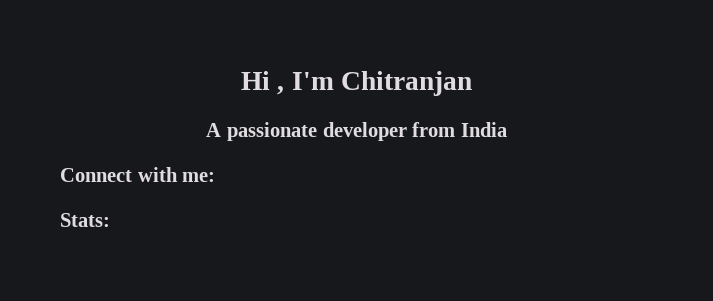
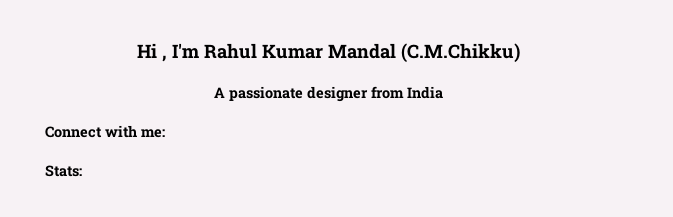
[341,71,473,96] Chitranjan -> [204,43,520,63] Rahul Kumar Mandal (C.M.Chikku)
[322,122,407,141] developer -> [307,86,368,102] designer

